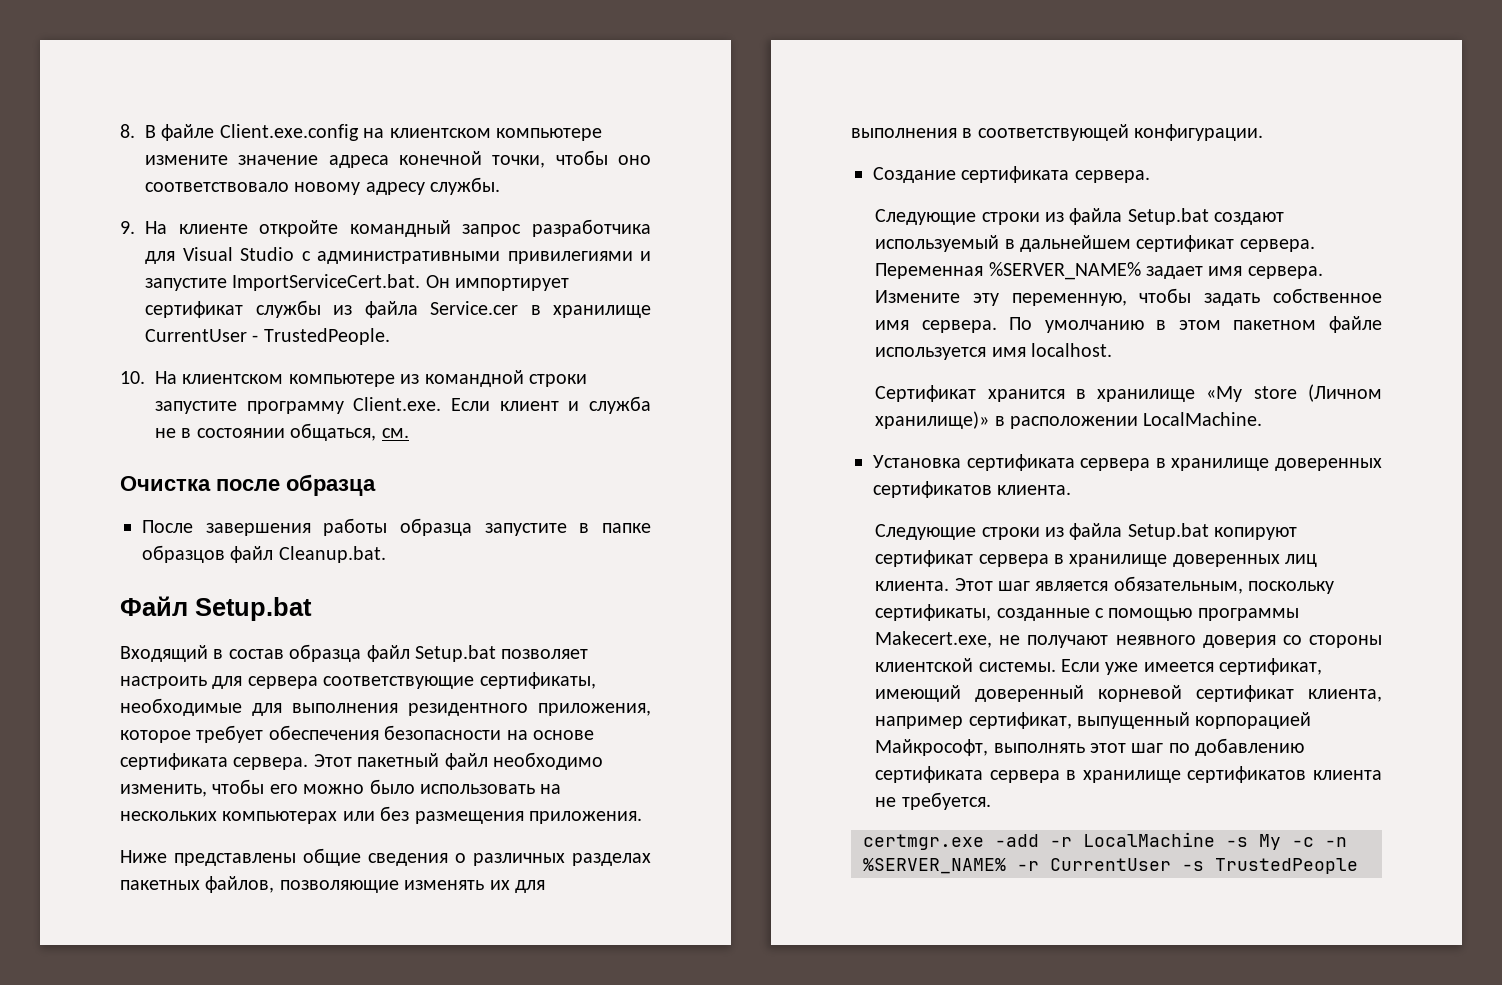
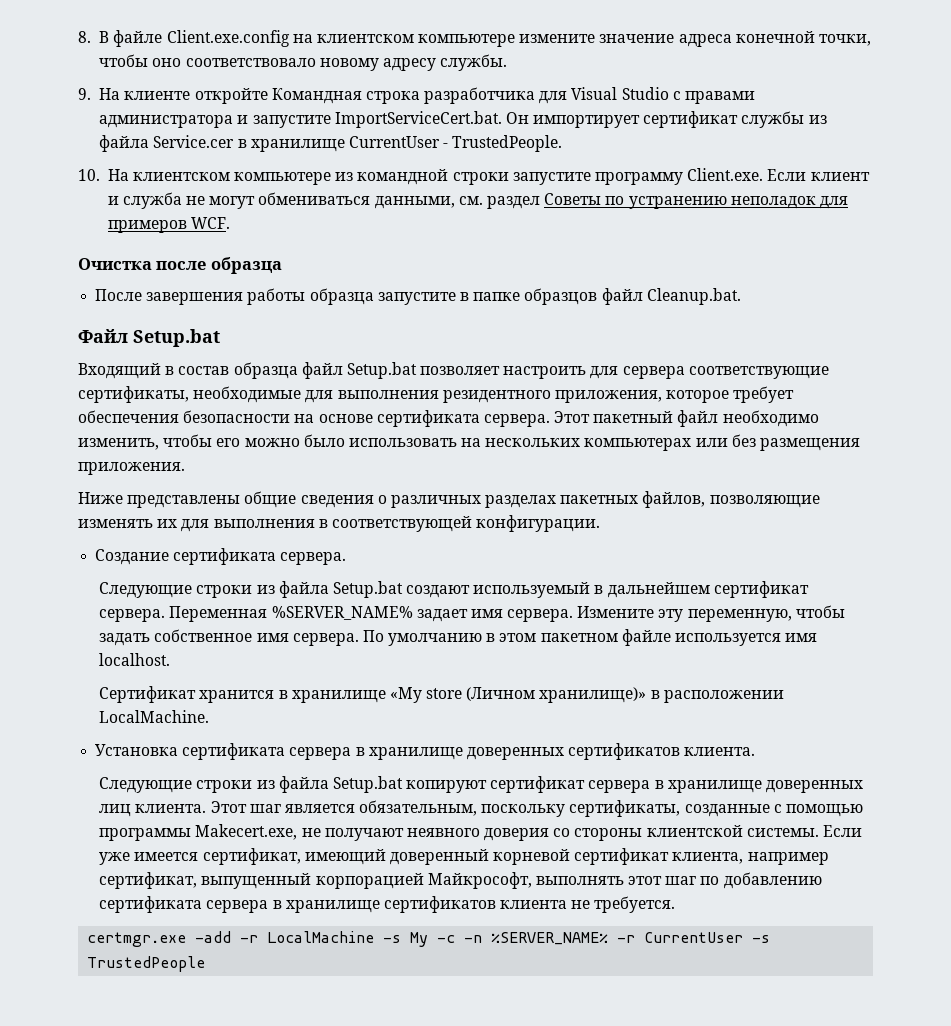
[349,220,522,237] командный запрос -> [271,88,420,104] Командная строка
[317,251,633,264] административными привилегиями -> [685,91,756,104] [99,115,234,128] правами администратора
[181,423,409,441] в состоянии общаться, см. -> [209,192,848,209] [107,217,230,233] могут обмениваться данными, см. раздел Советы по устранению неполадок для примеров WCF.

